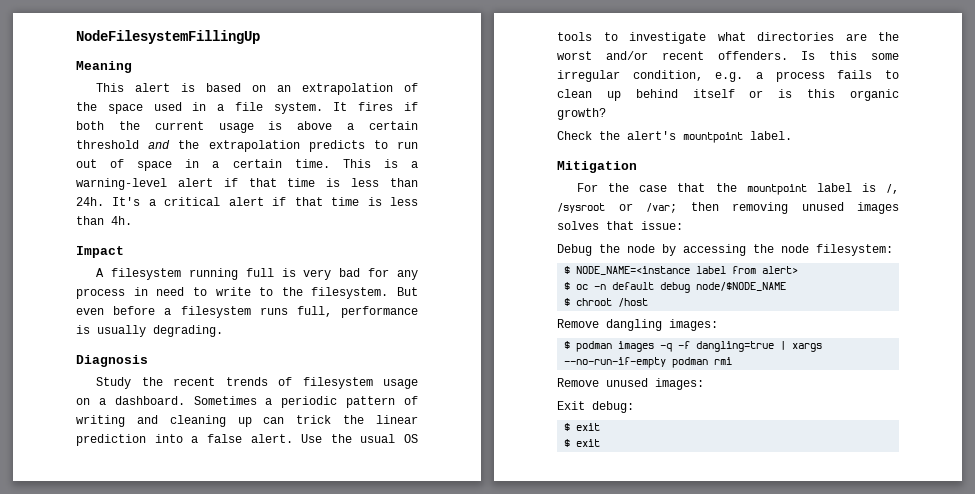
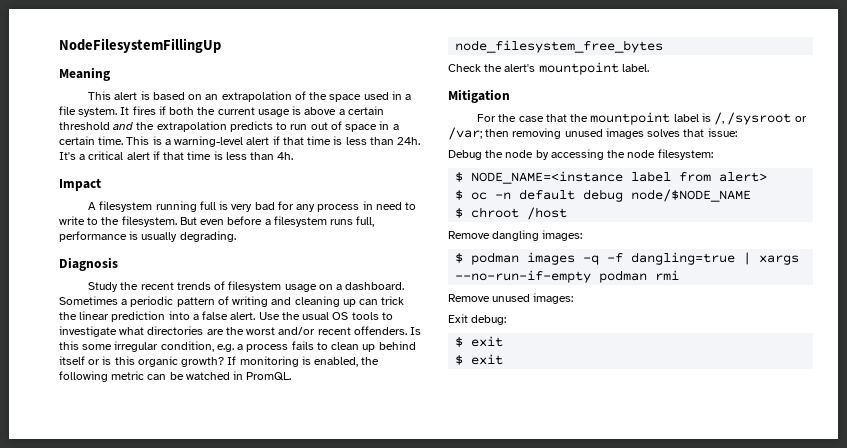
(606, 114) none -> [227,356,380,367] [59,371,292,382] [455,40,664,53] If monitoring is enabled, the following metric can be watched in PromQL. // node_filesystem_free_bytes

